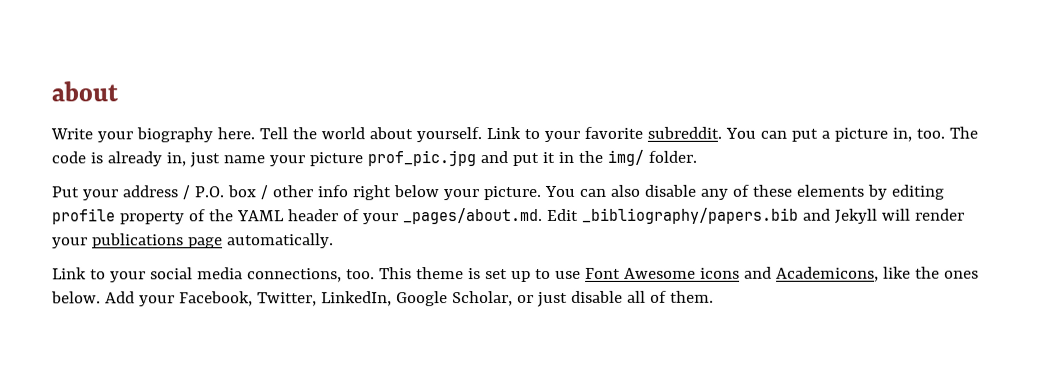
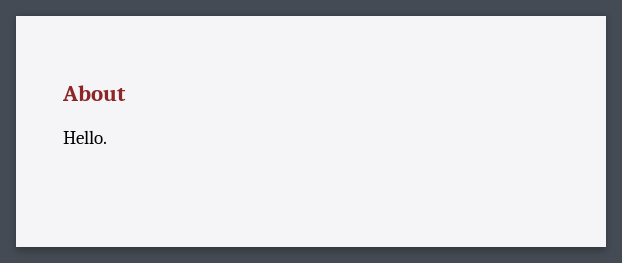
[51,81,118,102] [50,126,978,143] [51,149,697,168] [51,184,945,201] [52,207,965,225] [52,233,334,249] [52,266,979,283] [51,290,714,307] about // Write your biography here. Tell the world about yourself. Link to your favorite subreddit. You can put a picture in, too. The code is already in, just name your picture prof_pic.jpg and put it in the img/ folder. // Put your address / P.O. box / other info right below your picture. You can also disable any of these elements by editing profile property of the YAML header of your _pages/about.md. Edit _bibliography/papers.bib and Jekyll will render your publications page automatically. // Link to your social media connections, too. This theme is set up to use Font Awesome icons and Academicons, like the ones below. Add your Facebook, Twitter, LinkedIn, Google Scholar, or just disable all of them. -> [62,85,126,101] [63,130,107,144] About // Hello.

